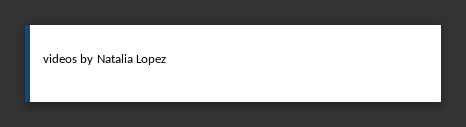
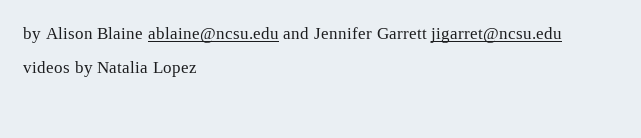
(43, 58) none -> [23,27,563,43] by Alison Blaine ablaine@ncsu.edu and Jennifer Garrett jigarret@ncsu.edu //

